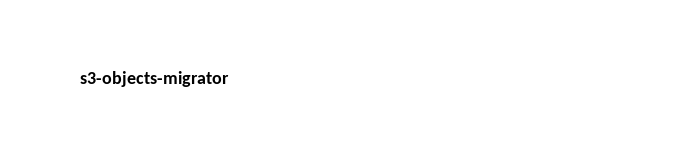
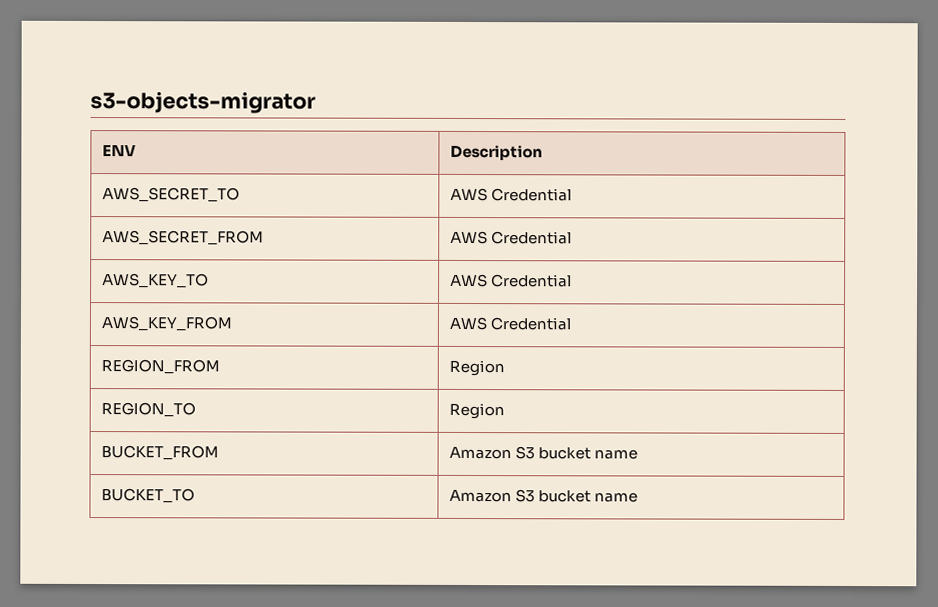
(229, 79) none -> [101,145,136,157] [449,144,543,161] [101,187,240,202] [449,187,572,202] [101,230,264,245] [449,230,572,245] [101,273,209,288] [449,273,572,288] [100,316,232,331] [448,316,571,331] [100,359,220,374] [448,359,505,377] [100,402,196,417] [448,402,505,420] [100,445,219,460] [448,446,638,460] [100,488,195,503] [448,489,638,503] // ENV | Description // AWS_SECRET_TO | AWS Credential // AWS_SECRET_FROM | AWS Credential // AWS_KEY_TO | AWS Credential // AWS_KEY_FROM | AWS Credential // REGION_FROM | Region // REGION_TO | Region // BUCKET_FROM | Amazon S3 bucket name // BUCKET_TO | Amazon S3 bucket name

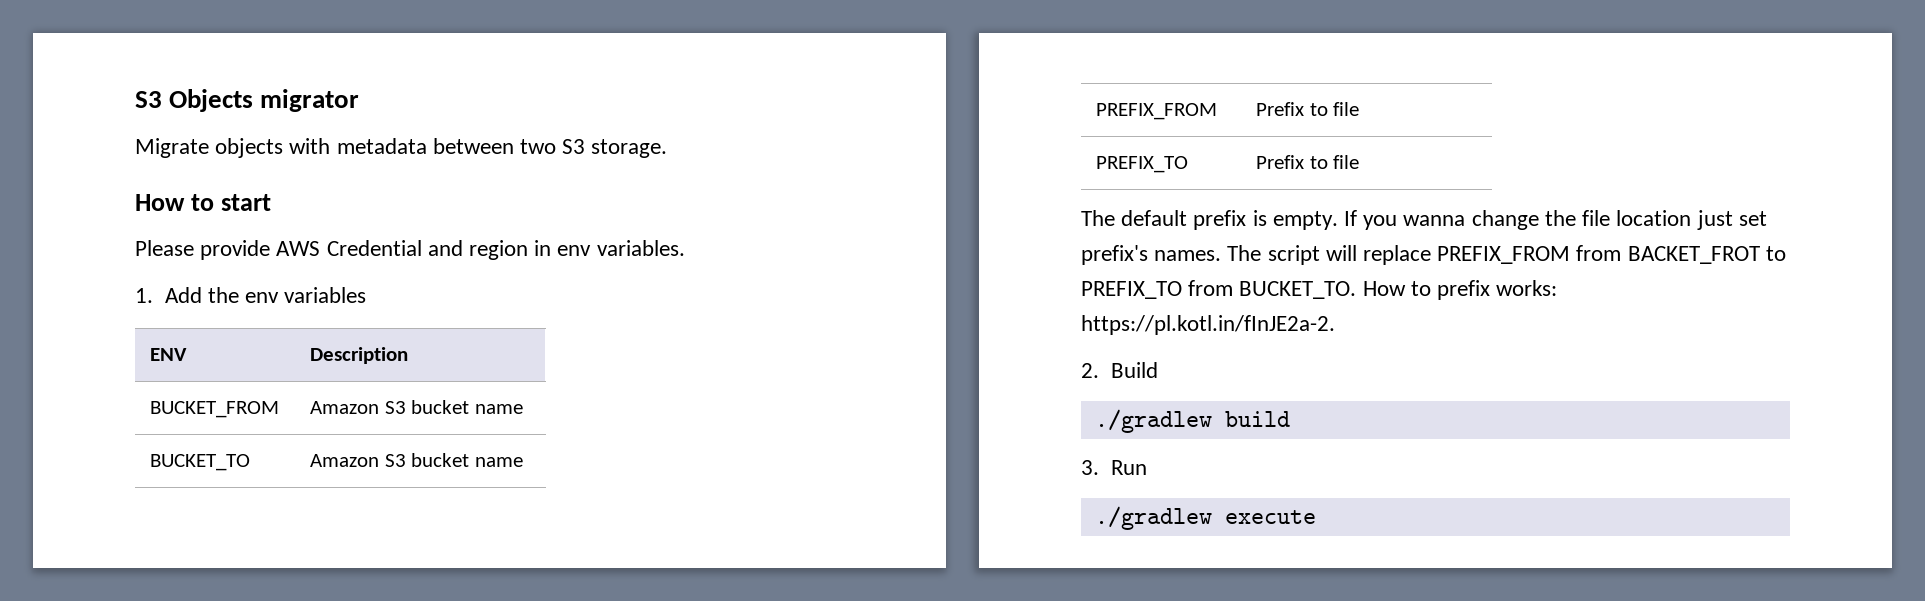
[90,91,316,114] [101,145,136,157] [449,144,543,161] [101,187,240,202] [449,187,572,202] [101,230,264,245] [449,230,572,245] [101,273,209,288] [449,273,572,288] [100,316,232,331] [448,316,571,331] [100,359,220,374] [448,359,505,377] [100,402,196,417] [448,402,505,420] s3-objects-migrator // ENV | Description // AWS_SECRET_TO | AWS Credential // AWS_SECRET_FROM | AWS Credential // AWS_KEY_TO | AWS Credential // AWS_KEY_FROM | AWS Credential // REGION_FROM | Region // REGION_TO | Region -> [135,89,360,112] [135,138,668,158] [135,194,271,211] [135,240,685,260] [135,287,367,303] [150,348,188,361] [310,347,409,364] S3 Objects migrator // Migrate objects with metadata between two S3 storage. // How to start // Please provide AWS Credential and region in env variables. // 1. Add the env variables // ENV | Description
(638, 497) none -> [1096,103,1218,120] [1256,102,1360,116] [1096,156,1189,173] [1256,155,1360,169] [1081,210,1767,230] [1081,245,1786,265] [1081,280,1558,300] [1081,315,1335,335] [1081,362,1158,378] [1094,409,1290,433] [1081,460,1147,475] [1094,506,1316,530] // PREFIX_FROM | Prefix to file // PREFIX_TO | Prefix to file // The default prefix is empty. If you wanna change the file location just set prefix's names. The script will replace PREFIX_FROM from BACKET_FROT to PREFIX_TO from BUCKET_TO. How to prefix works: https://pl.kotl.in/fInJE2a-2. // 2. Build // ./gradlew build // 3. Run // ./gradlew execute

